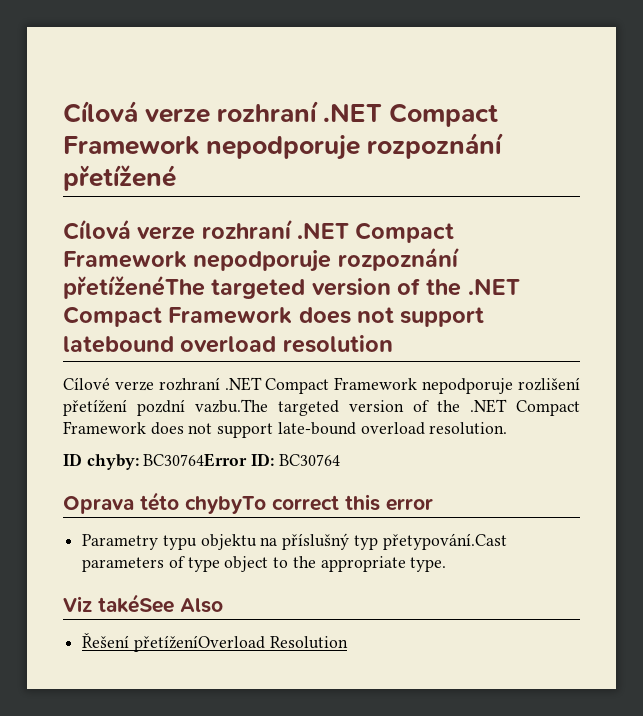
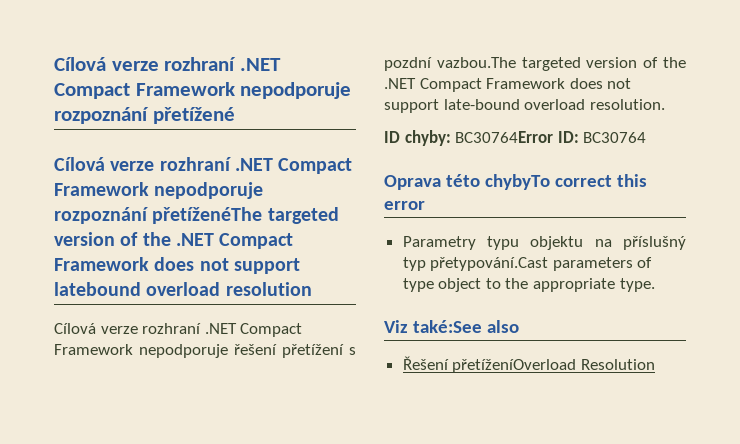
[63,377,581,394] [63,399,268,416] Cílové verze rozhraní .NET Compact Framework nepodporuje rozlišení přetížení pozdní vazbu.The -> [54,323,303,337] [54,344,356,358] [384,57,516,71] Cílová verze rozhraní .NET Compact Framework nepodporuje řešení přetížení s pozdní vazbou.The
[98,594,223,613] takéSee Also -> [412,320,519,333] také:See also

